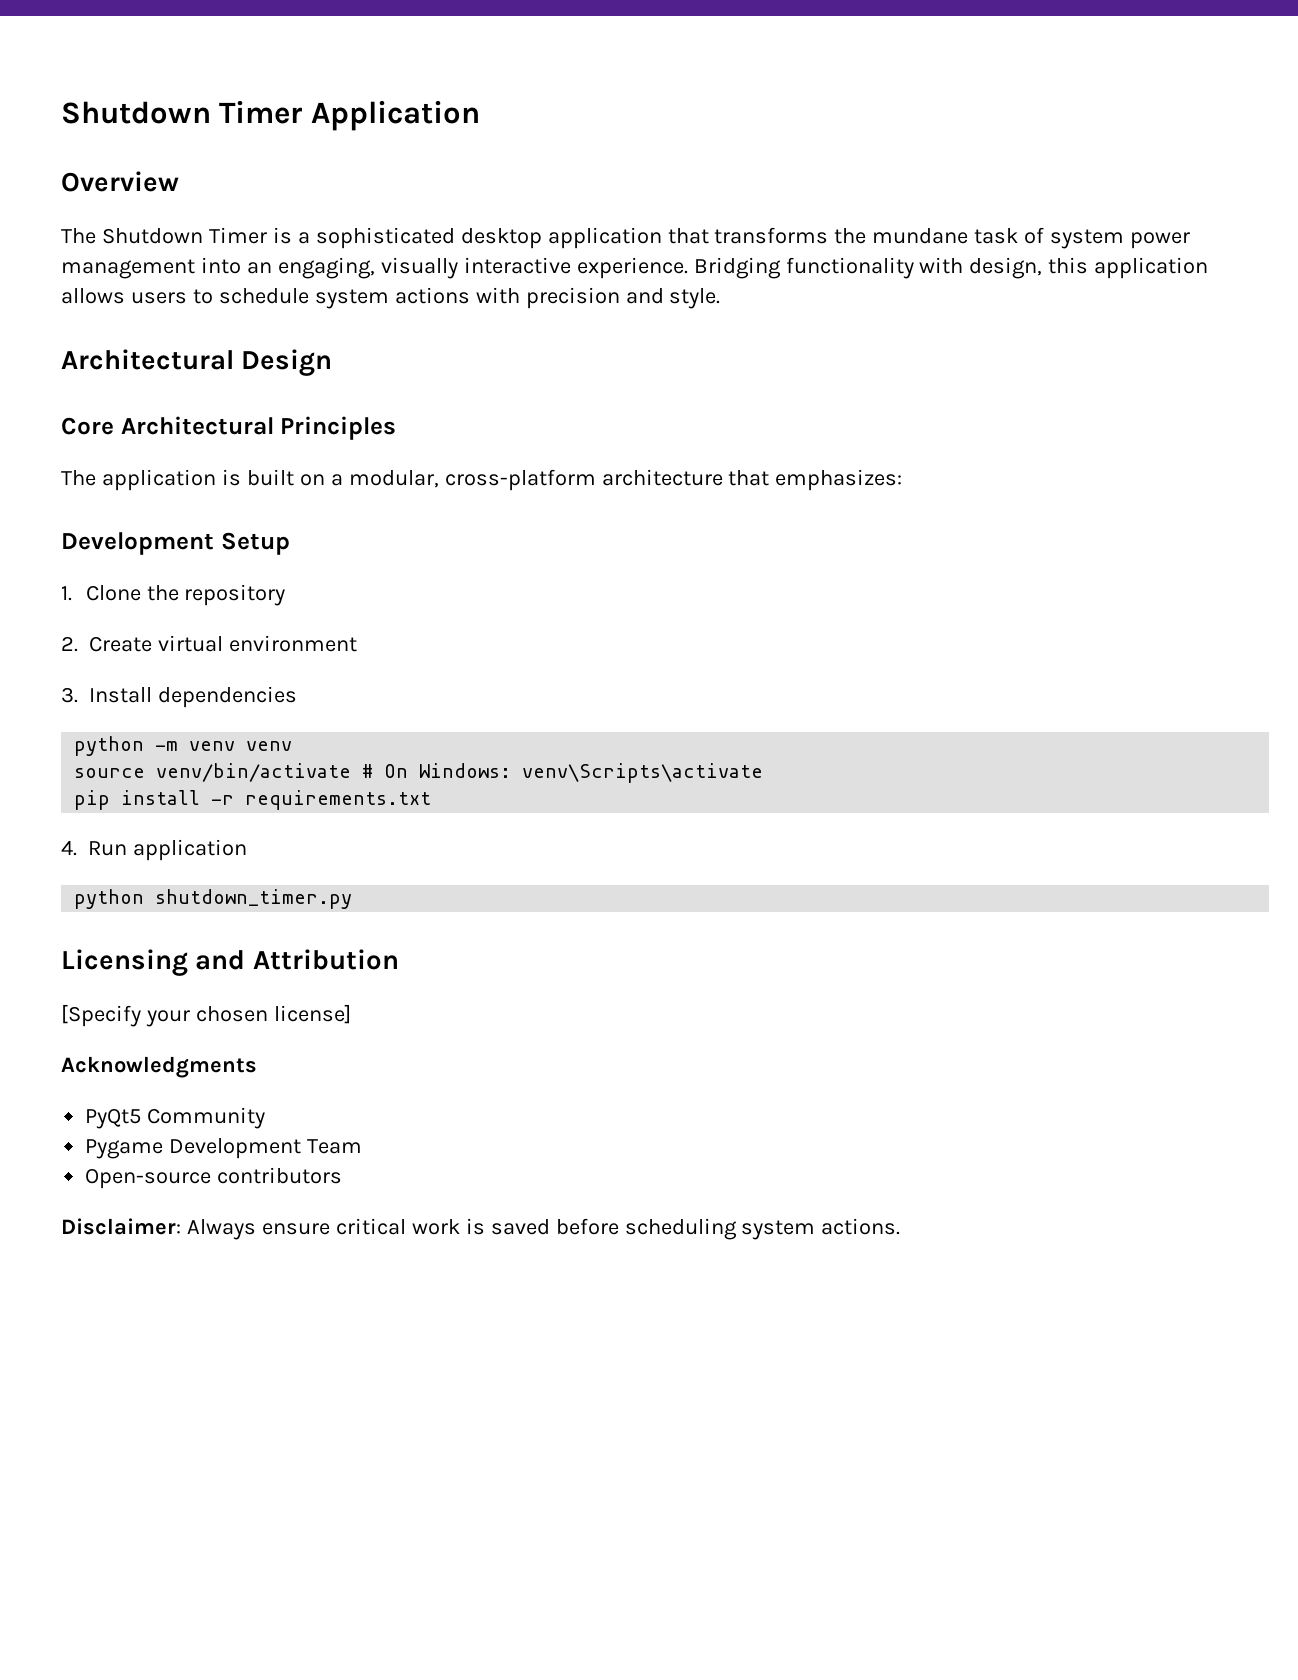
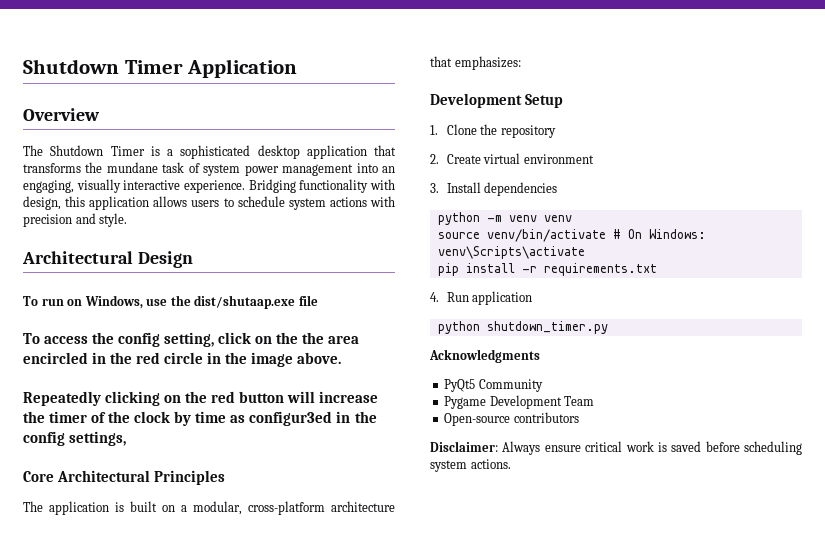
(333, 362) none -> [23,295,318,309] [23,332,360,347] [23,352,342,367] [23,391,379,406] [23,411,377,426] [23,431,127,446] // To run on Windows, use the dist/shutaap.exe file // To access the config setting, click on the the area encircled in the red circle in the image above. // Repeatedly clicking on the red button will increase the timer of the clock by time as configur3ed in the config settings,
[61,949,399,976] [61,1004,351,1027] // Licensing and Attribution // [Specify your chosen license] -> (608, 327) none

